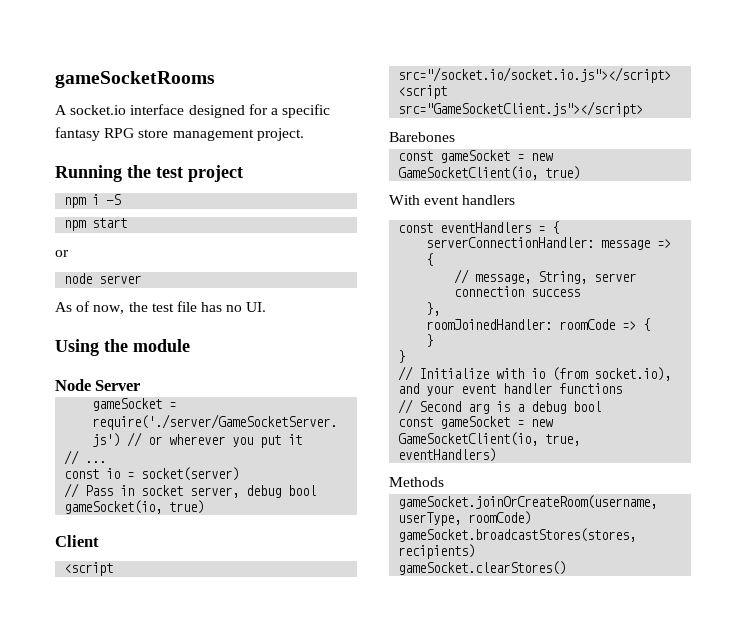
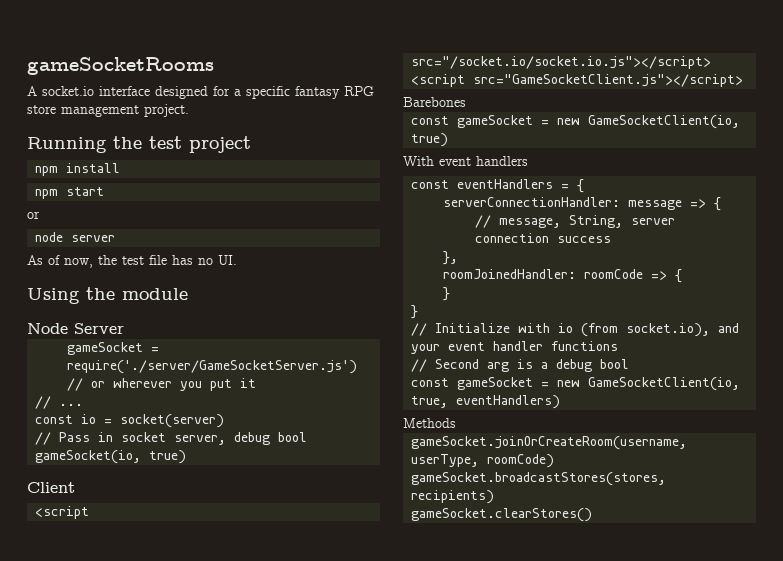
[92,194,122,205] i -S -> [66,163,121,173] install

